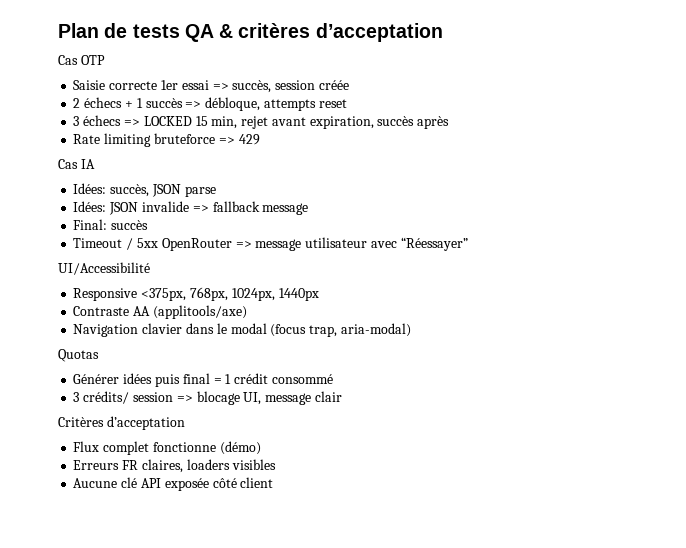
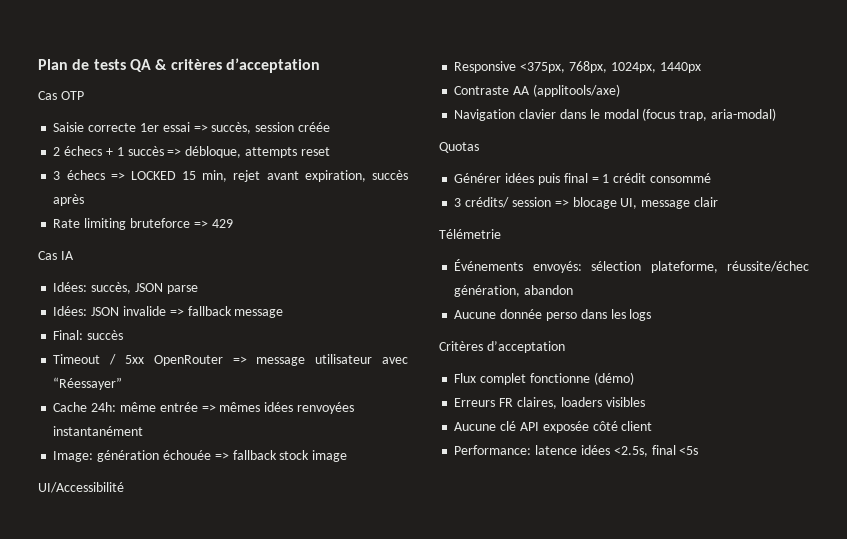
(468, 244) none -> [53,402,354,414] [53,426,144,436] [53,450,348,462] // Cache 24h: même entrée => mêmes idées renvoyées instantanément // Image: génération échouée => fallback stock image
(342, 396) none -> [439,229,501,239] [454,259,809,273] [454,285,574,297] [454,309,652,321] // Télémetrie // Événements envoyés: sélection plateforme, réussite/échec génération, abandon // Aucune donnée perso dans les logs
(274, 482) none -> [454,445,699,457] // Performance: latence idées <2.5s, final <5s

